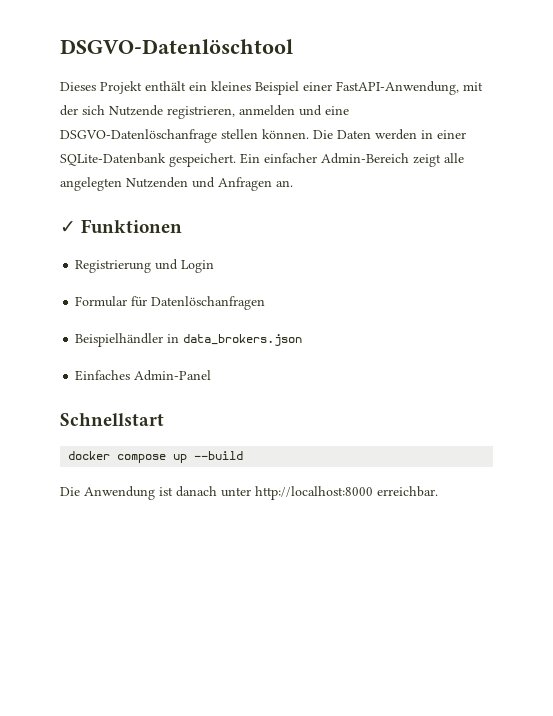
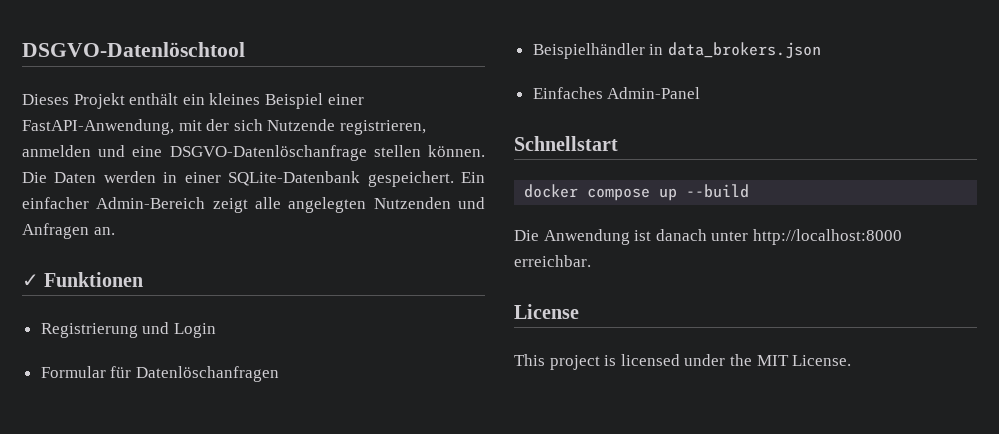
(438, 491) none -> [514,304,579,319] [514,354,852,370] // License // This project is licensed under the MIT License.

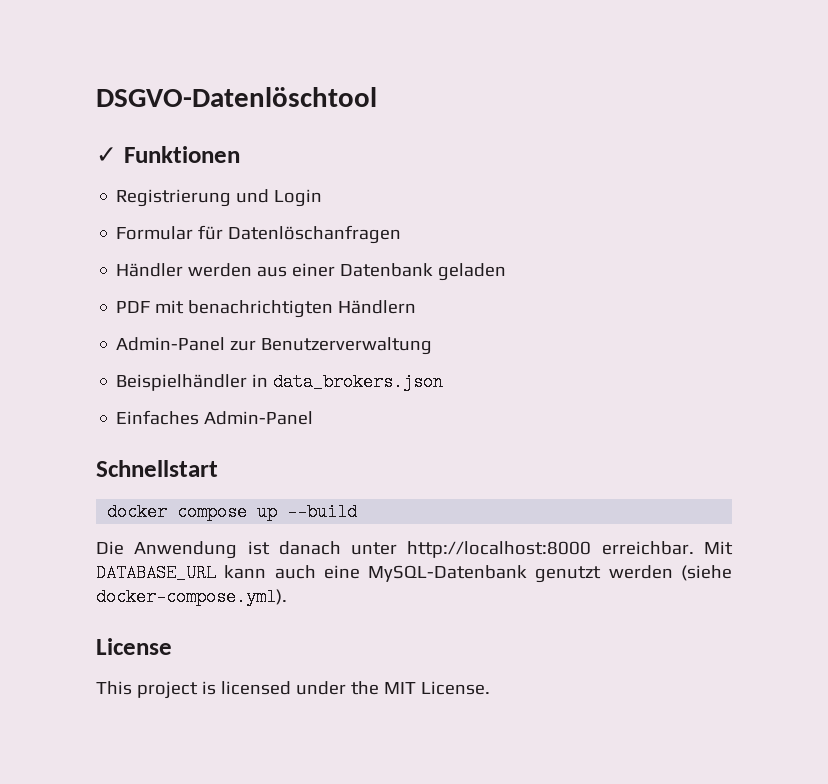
[22,93,364,109] [22,119,426,135] [22,145,485,161] [22,171,485,187] [22,197,485,213] [22,223,115,239] // Dieses Projekt enthält ein kleines Beispiel einer FastAPI-Anwendung, mit der sich Nutzende registrieren, anmelden und eine DSGVO-Datenlöschanfrage stellen können. Die Daten werden in einer SQLite-Datenbank gespeichert. Ein einfacher Admin-Bereich zeigt alle angelegten Nutzenden und Anfragen an. -> (377, 97) none
(279, 374) none -> [116,263,507,281] [116,300,417,318] [116,337,433,355] // Händler werden aus einer Datenbank geladen // PDF mit benachrichtigten Händlern // Admin-Panel zur Benutzerverwaltung
(591, 261) none -> [704,541,733,555] [96,564,732,583] [96,588,287,606] Mit DATABASE_URL kann auch eine MySQL-Datenbank genutzt werden (siehe docker-compose.yml).

